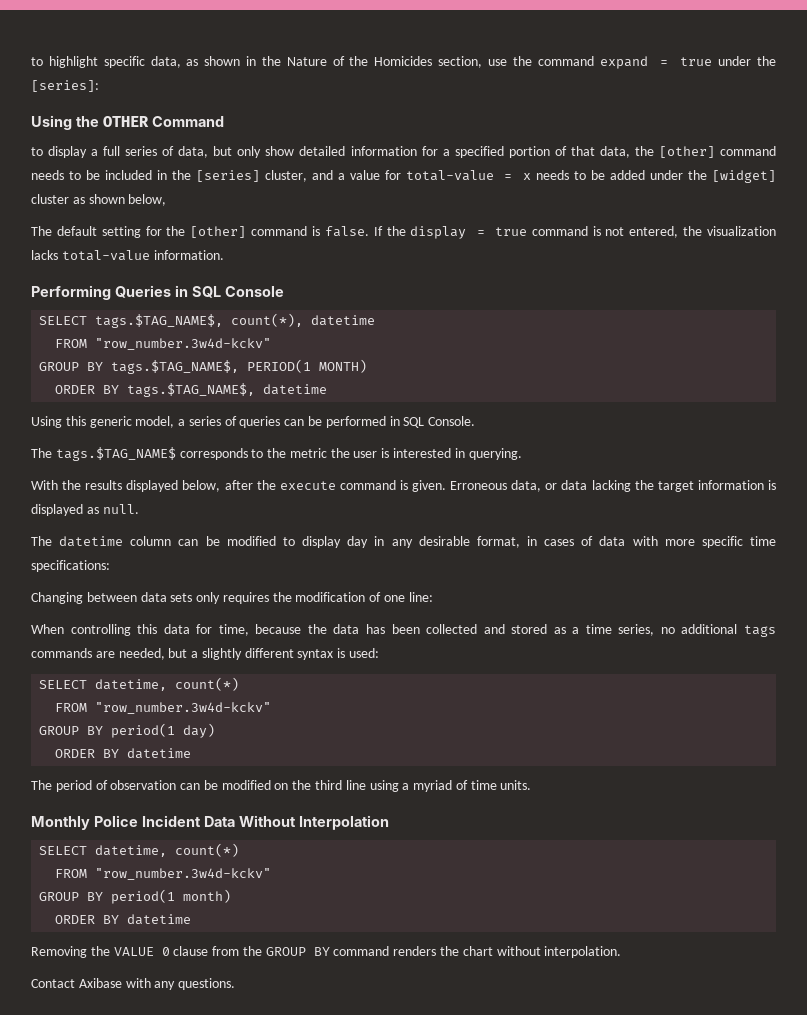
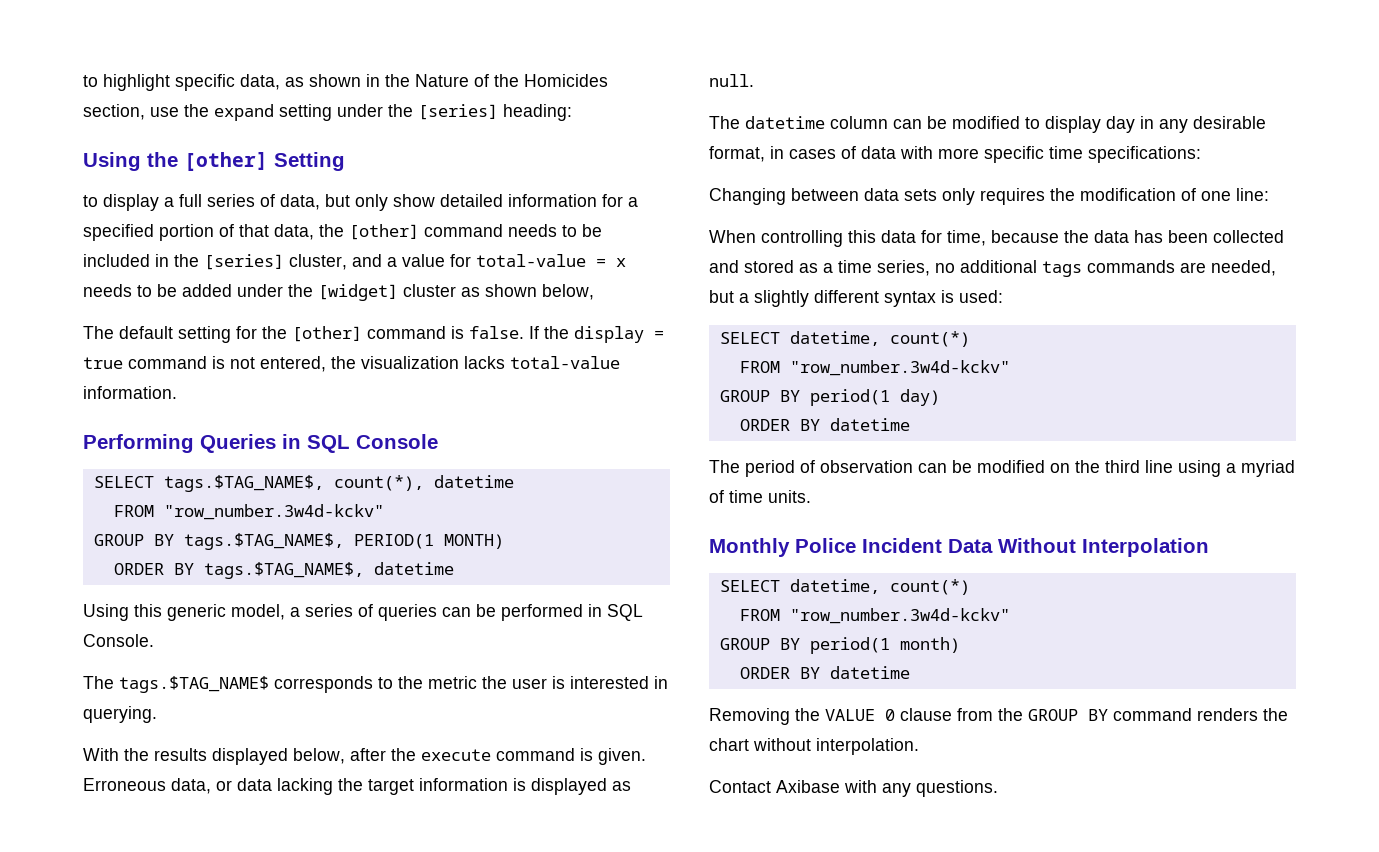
[537,56,776,69] [31,80,99,92] command expand = true under the [series]: -> [214,104,572,121] expand setting under the [series] heading:
[102,116,224,127] OTHER Command -> [184,152,345,171] [other] Setting

